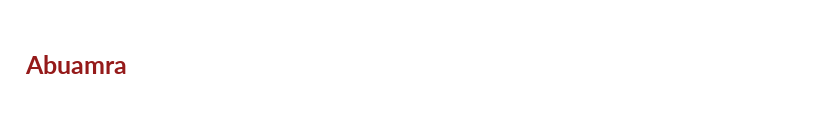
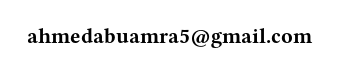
[25,55,127,74] Abuamra -> [27,28,313,48] ahmedabuamra5@gmail.com

